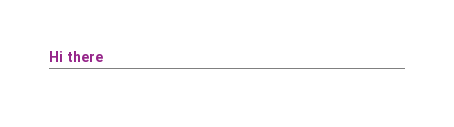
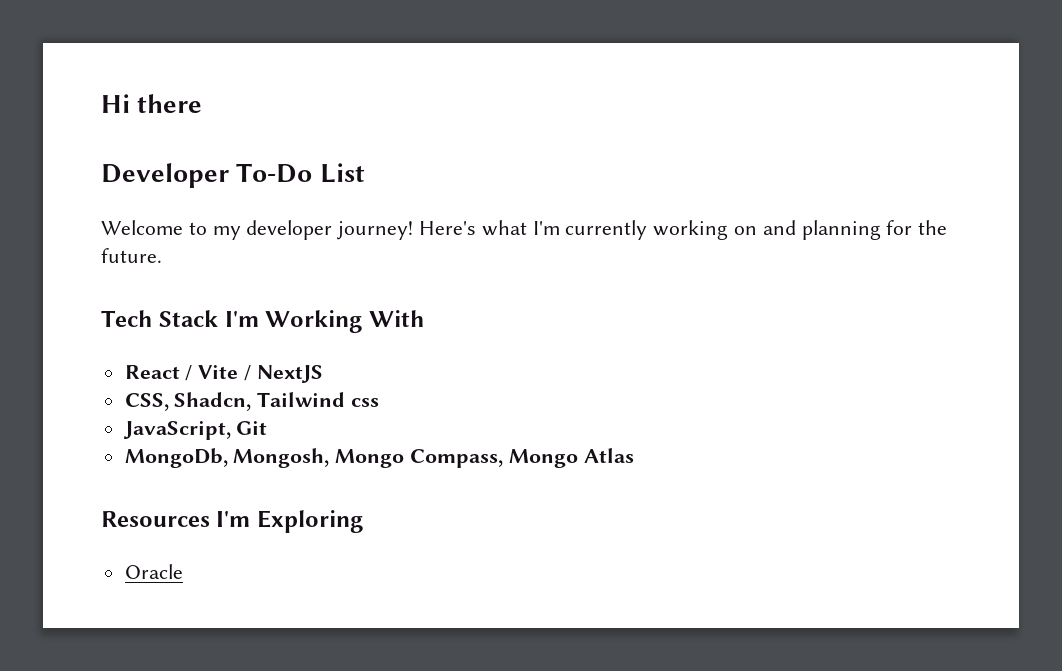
(103, 56) none -> [101,163,365,188] [101,220,948,240] [101,248,162,263] [101,310,425,333] [124,365,323,383] [124,392,380,411] [122,421,268,440] [124,448,634,468] [101,510,363,533] [124,564,183,579] // Developer To-Do List // Welcome to my developer journey! Here's what I'm currently working on and planning for the future. // Tech Stack I'm Working With // React / Vite / NextJS // CSS, Shadcn, Tailwind css // JavaScript, Git // MongoDb, Mongosh, Mongo Compass, Mongo Atlas // Resources I'm Exploring // Oracle

